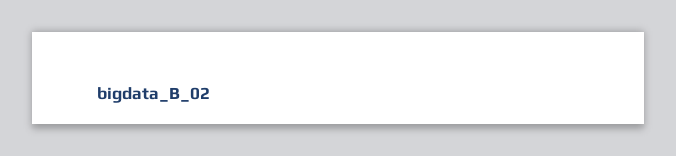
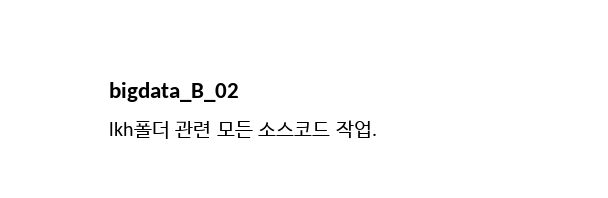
(210, 95) none -> [109,120,377,139] // lkh폴더 관련 모든 소스코드 작업.

